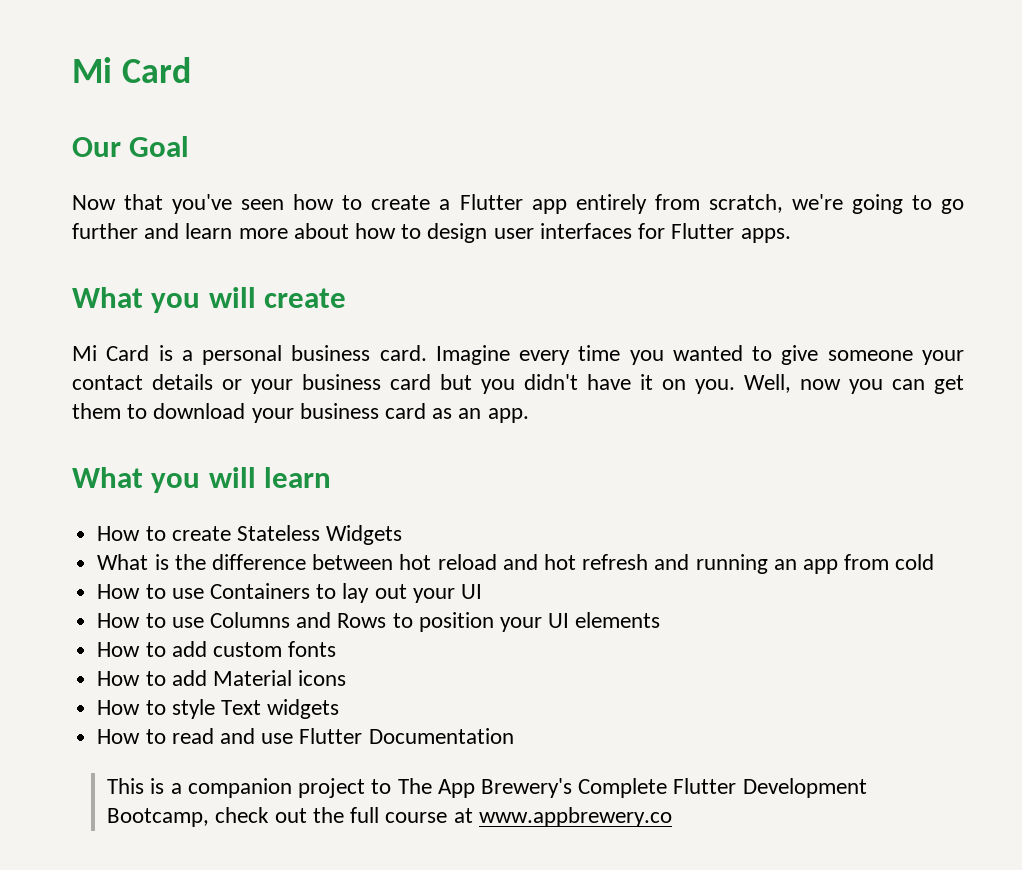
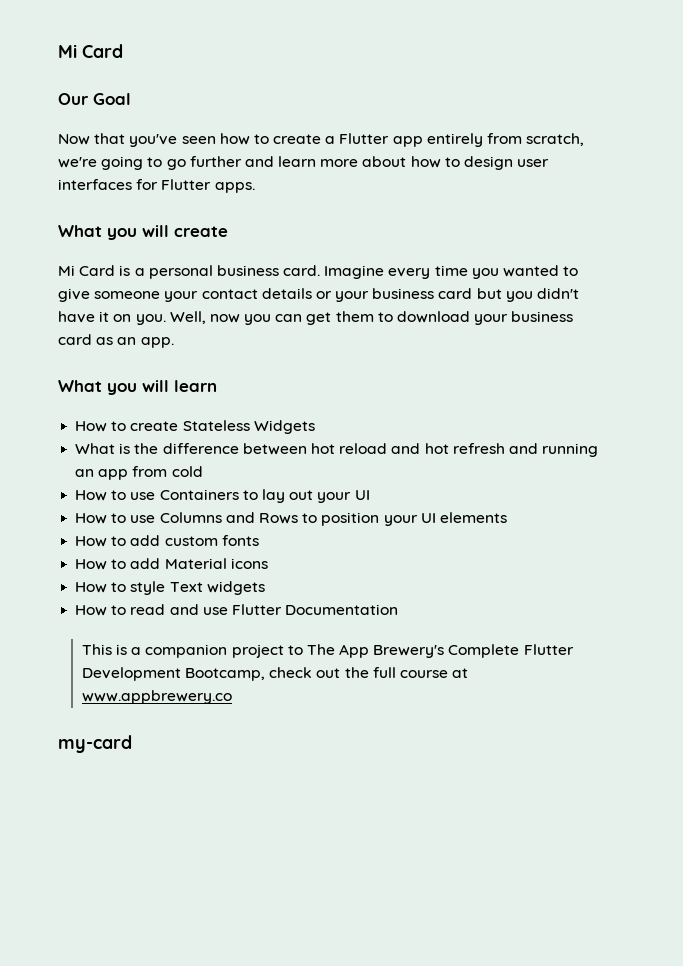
(672, 817) none -> [58,735,132,753] // my-card

